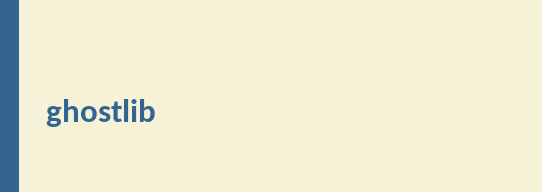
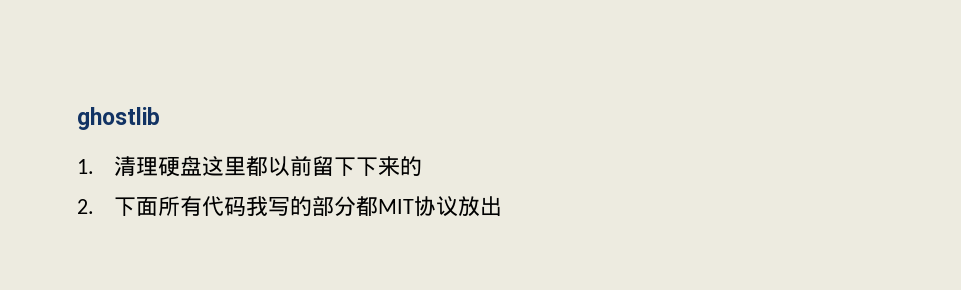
(156, 113) none -> [77,155,422,177] [77,196,502,217] // 1.清理硬盘这里都以前留下下来的 // 2.下面所有代码我写的部分都MIT协议放出

